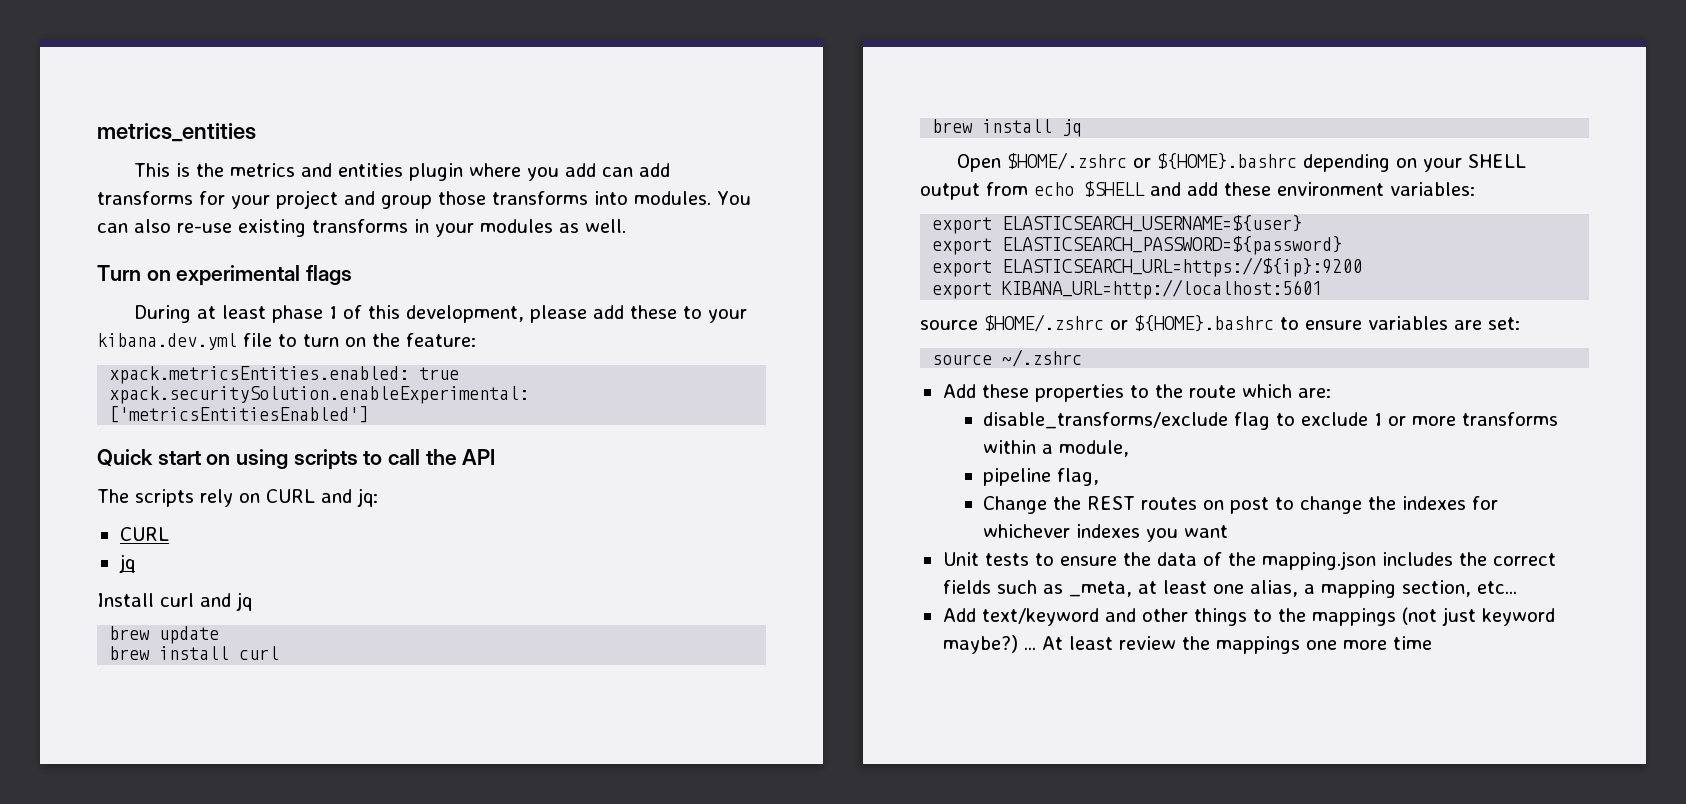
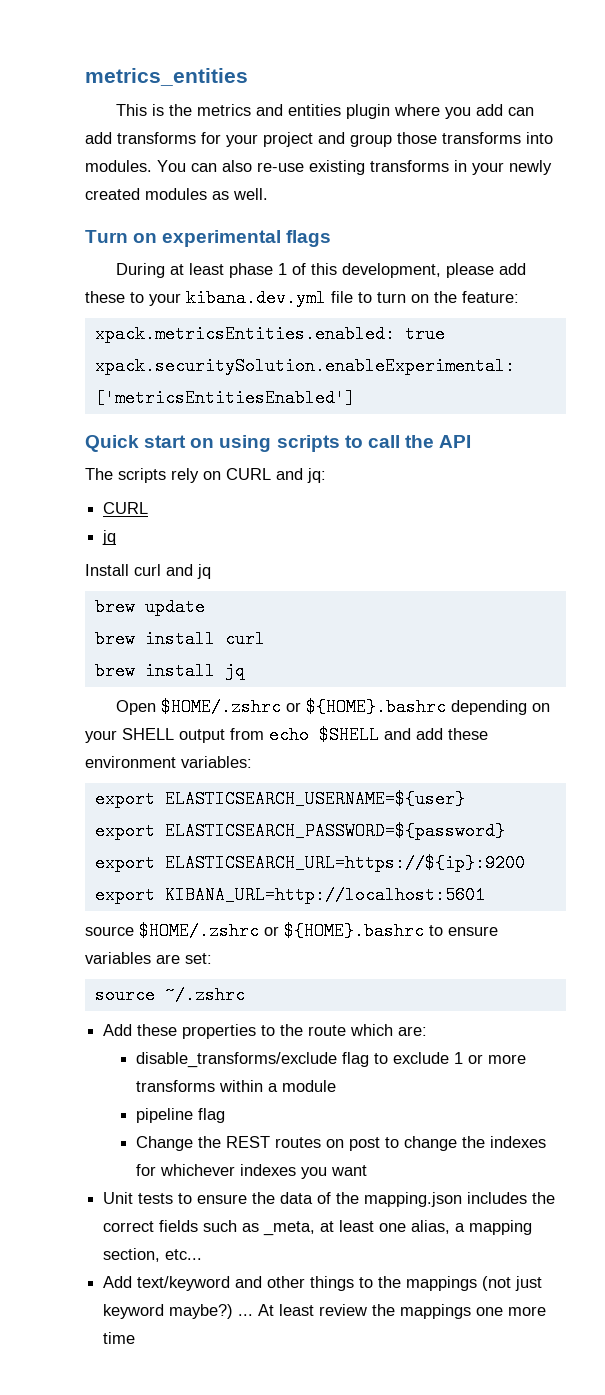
(474, 230) none -> [509,160,552,175] [85,188,140,200] newly created
[1059,440,1130,457] module, -> [282,1080,337,1092] module
[1057,468,1100,486] flag, -> [198,1108,226,1123] flag

